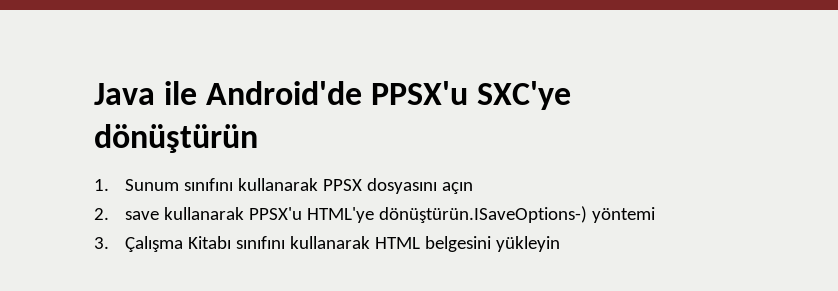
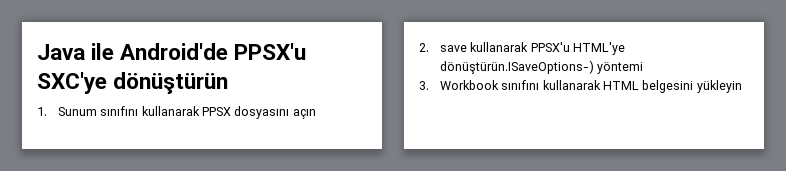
[125,236,232,252] Çalışma Kitabı -> [439,80,499,90] Workbook

